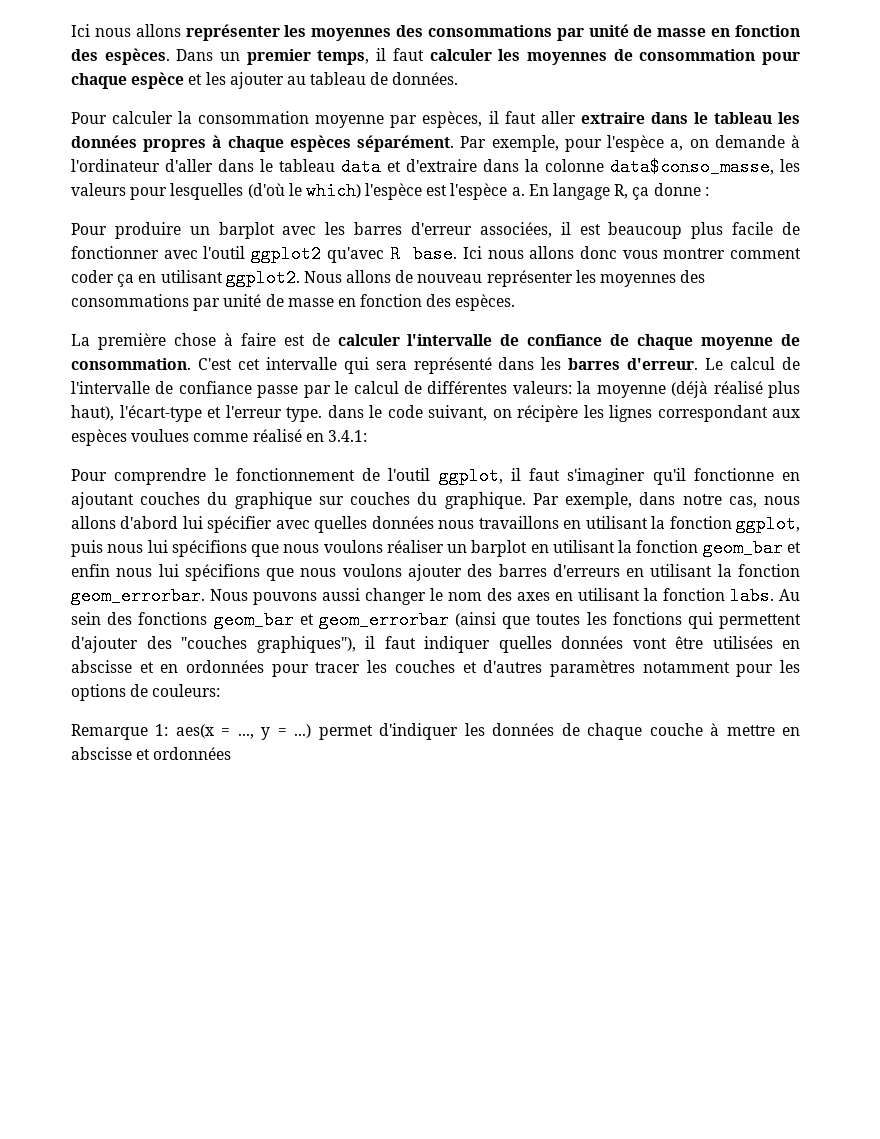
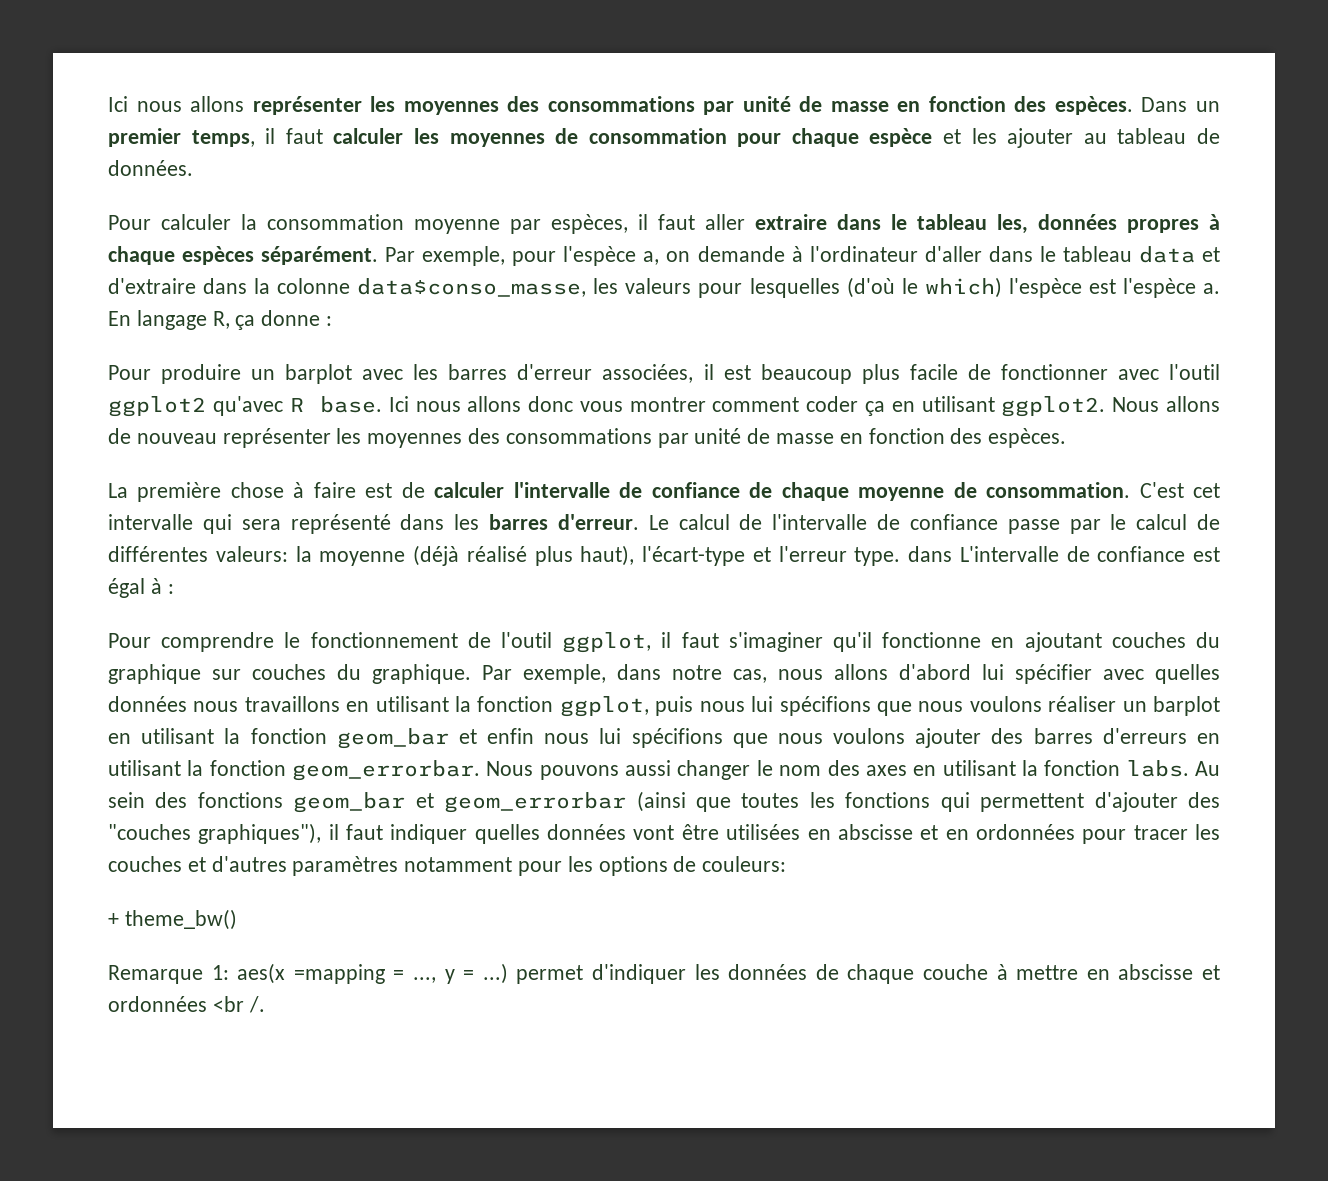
[777,112,800,124] les -> [997,214,1028,234] les,
[369,405,800,422] [71,429,367,446] le code suivant, on récipère les lignes correspondant aux espèces voulues comme réalisé en 3.4.1: -> [959,546,1220,562] [108,578,174,598] L'intervalle de confiance est égal à :
(221, 690) none -> [108,909,237,930] // + theme_bw()
(214, 731) none -> [293,964,385,984] =mapping
(232, 753) none -> [212,996,265,1013] <br /.

